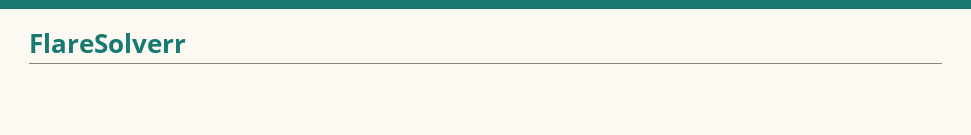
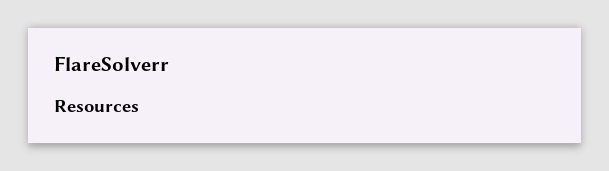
(186, 43) none -> [54,100,139,112] // Resources

